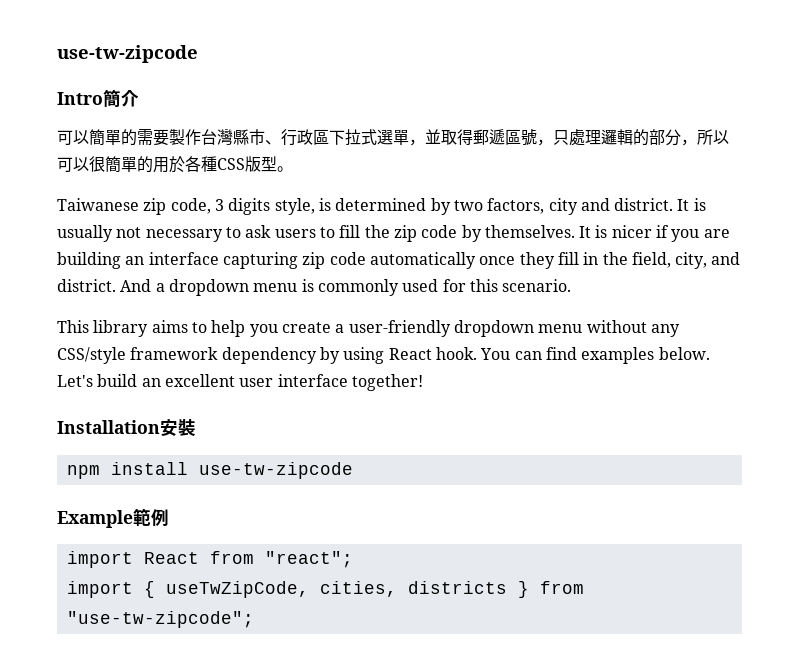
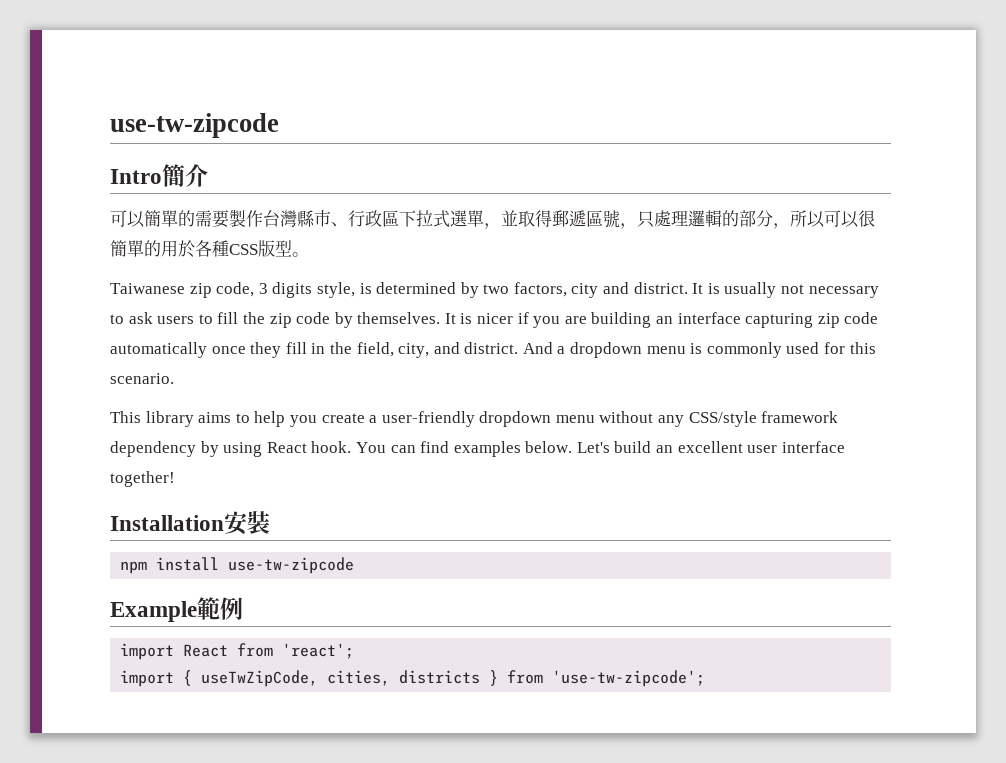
[264,551,353,568] "react"; -> [282,643,355,659] 'react';
[66,611,254,628] "use-tw-zipcode"; -> [552,670,706,687] 'use-tw-zipcode';

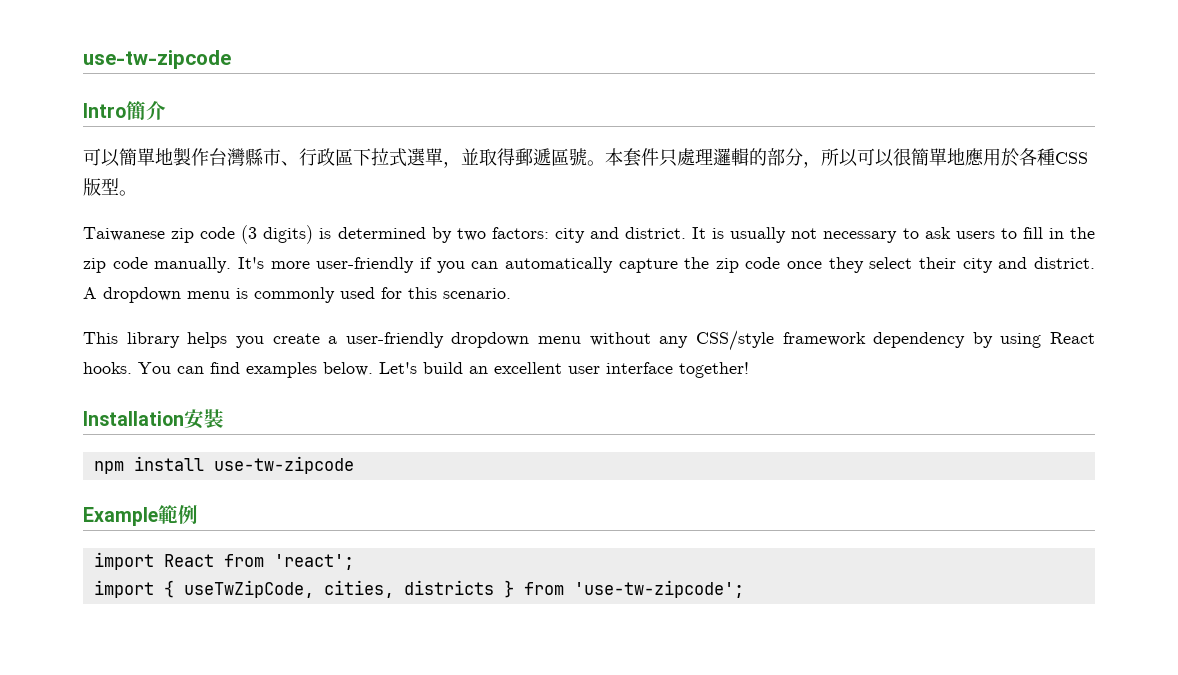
[178,210,229,228] 的需要 -> [155,148,173,165] 地
[620,223,637,229] ， -> [587,148,659,167] 。本套件
[144,240,161,257] 的 -> [947,148,984,166] 地應
[216,282,355,298] code, 3 digits style, -> [200,225,314,244] code (3 digits)
[513,282,567,297] factors, -> [491,227,549,239] factors:
[242,312,879,328] [110,342,207,358] the zip code by themselves. It is nicer if you are building an interface capturing zip code automatically -> [1048,227,1096,239] [83,257,781,273] in the zip code manually. It's more user-friendly if you can automatically capture the zip code
[285,342,566,358] fill in the field, city, and district. And a -> [869,257,1095,273] [83,287,97,299] select their city and district. A
[198,411,286,427] aims to help -> [187,332,228,348] helps
[311,441,352,453] hook. -> [83,362,132,374] hooks.

